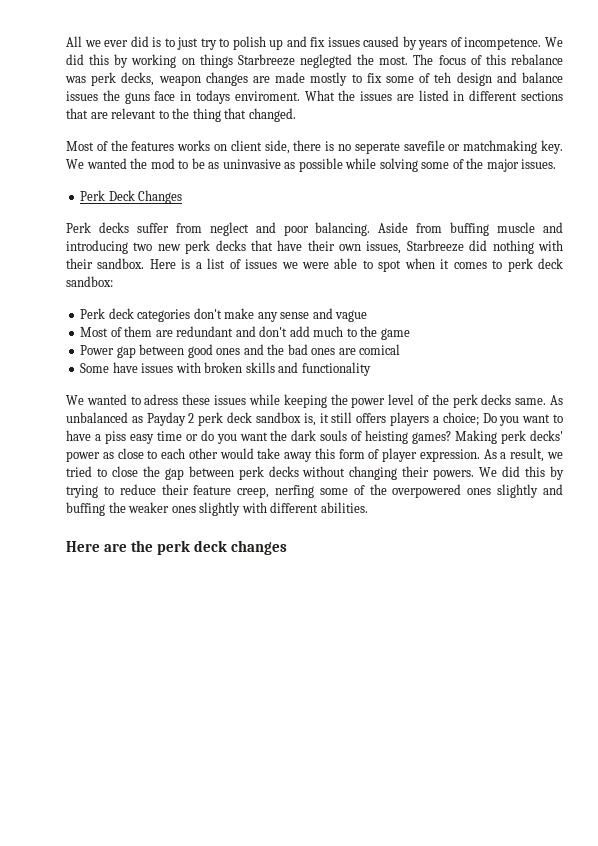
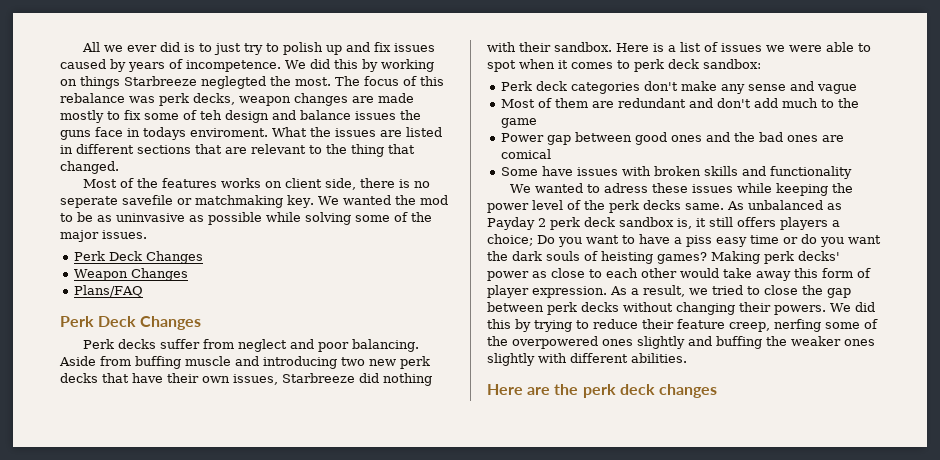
(183, 197) none -> [74,268,189,281] [74,285,144,297] [60,316,202,330] // Weapon Changes // Plans/FAQ // Perk Deck Changes

